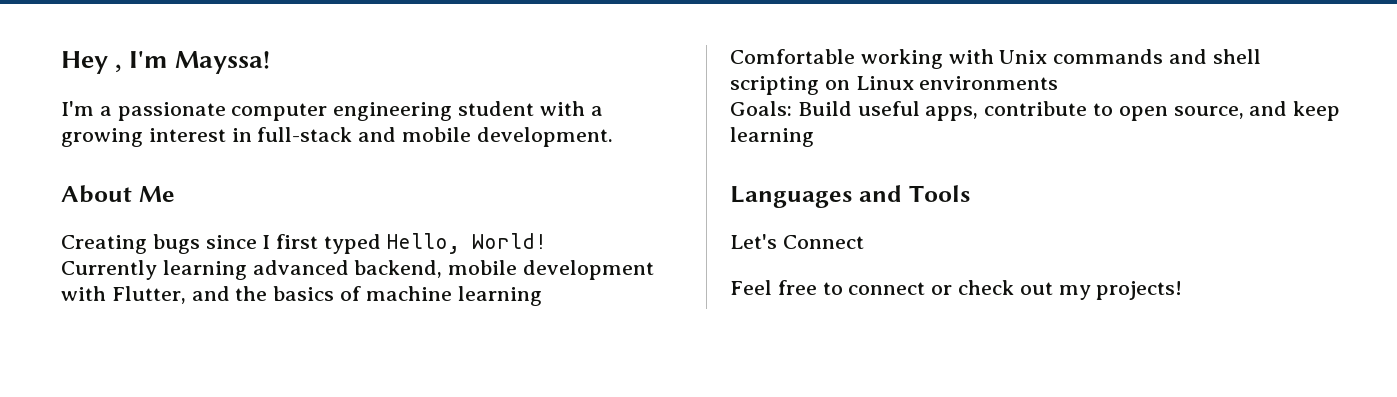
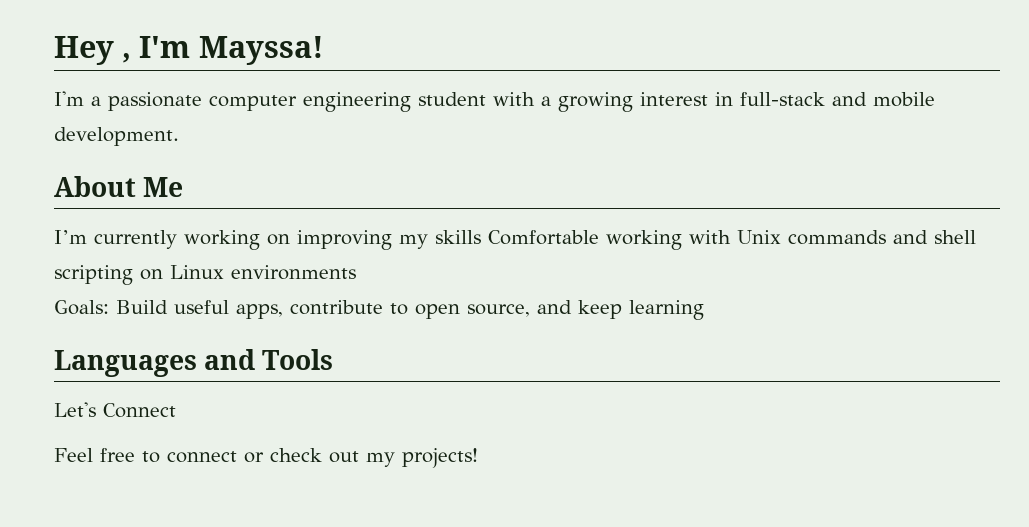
[61,233,547,254] [61,260,655,280] [61,286,542,306] Creating bugs since I first typed Hello, World! // Currently learning advanced backend, mobile development with Flutter, and the basics of machine learning // -> [54,230,481,250] I’m currently working on improving my skills

